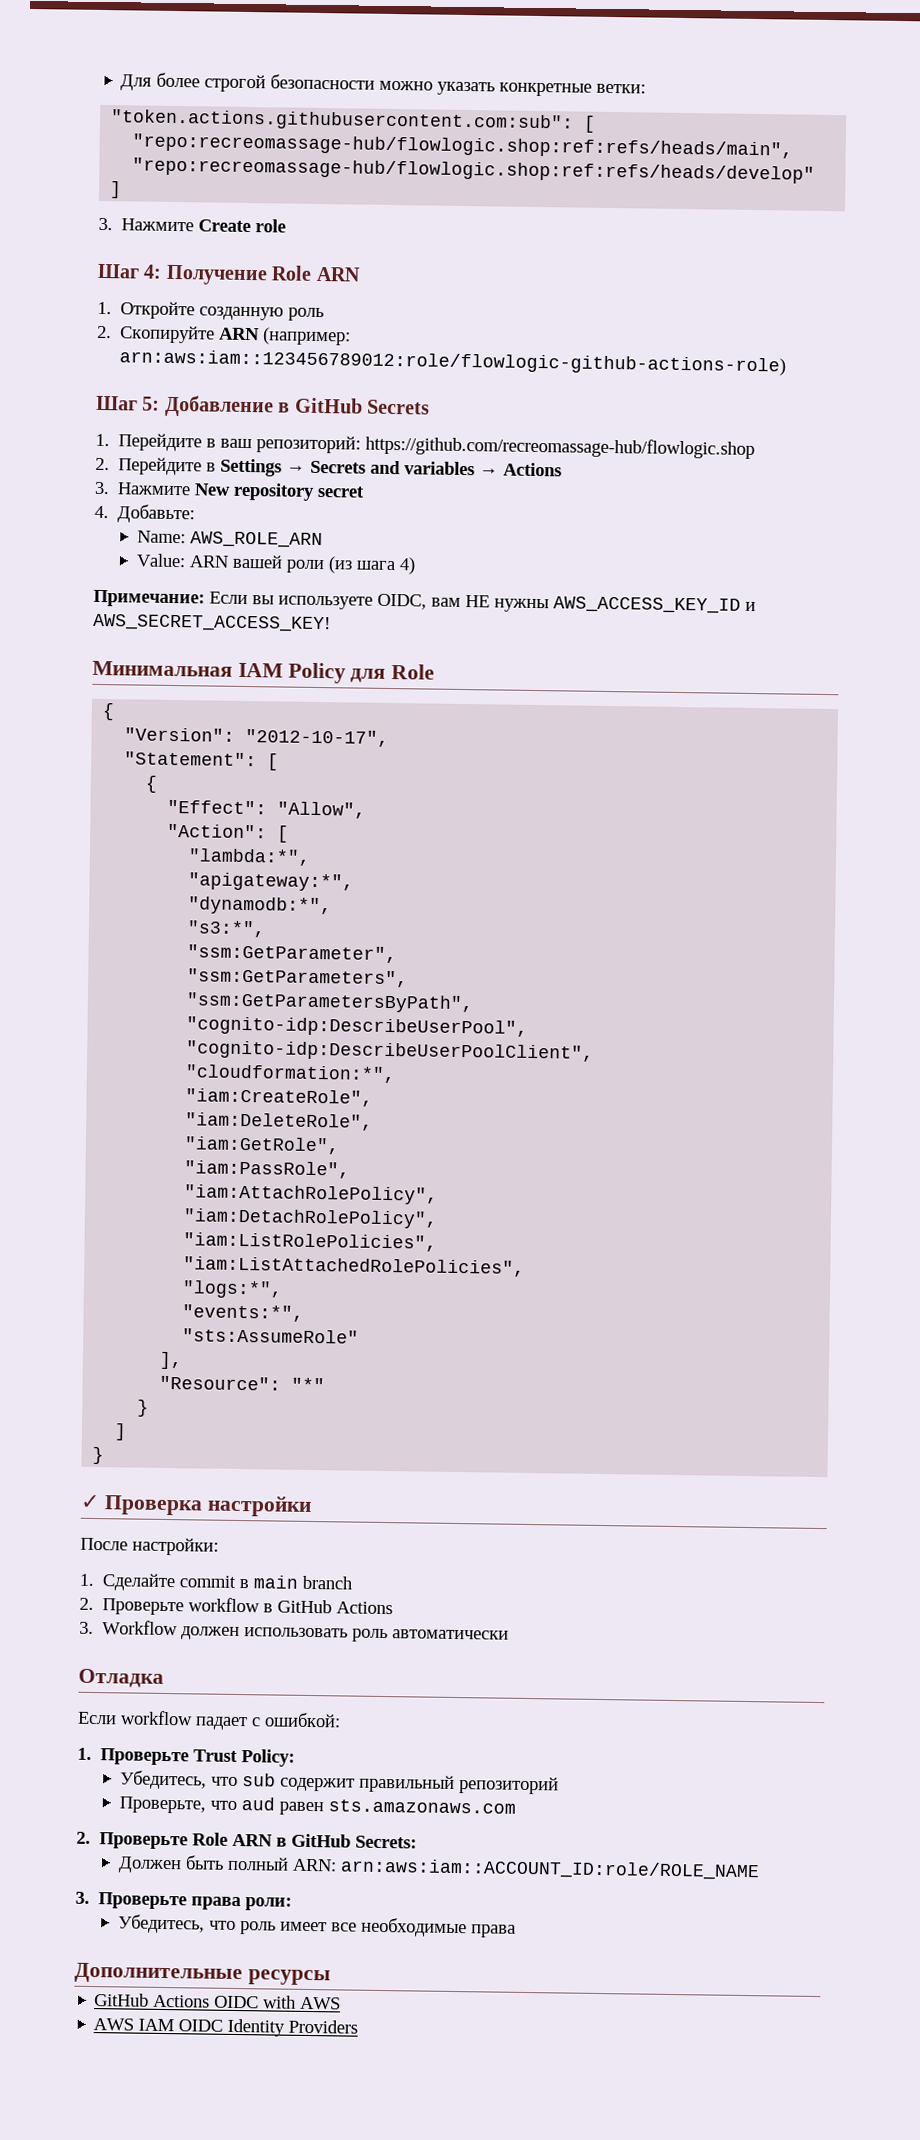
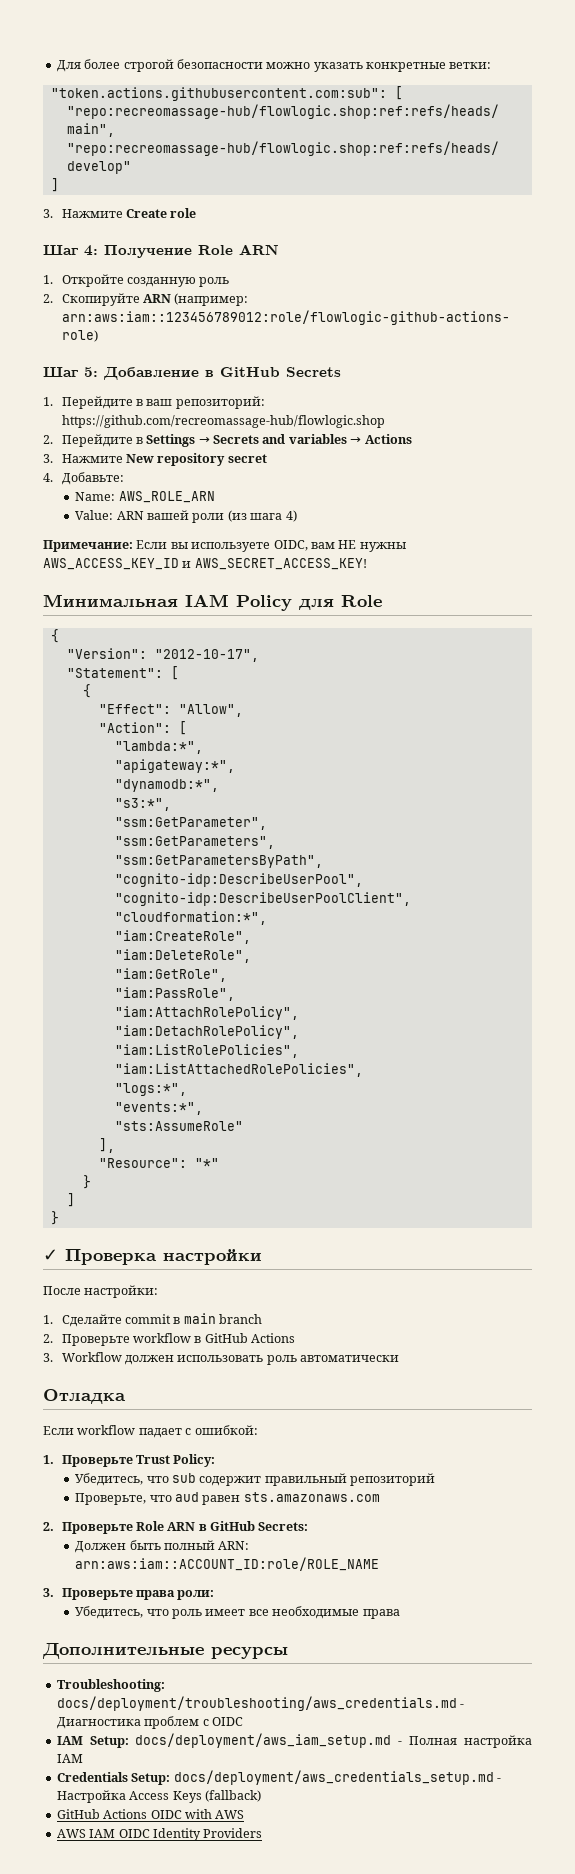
(331, 1977) none -> [56,1679,165,1692] [56,1696,465,1711] [56,1716,243,1729] [56,1733,532,1748] [56,1754,83,1763] [56,1770,501,1785] [56,1790,261,1803] // Troubleshooting: docs/deployment/troubleshooting/aws_credentials.md - Диагностика проблем с OIDC // IAM Setup: docs/deployment/aws_iam_setup.md - Полная настройка IAM // Credentials Setup: docs/deployment/aws_credentials_setup.md - Настройка Access Keys (fallback)

